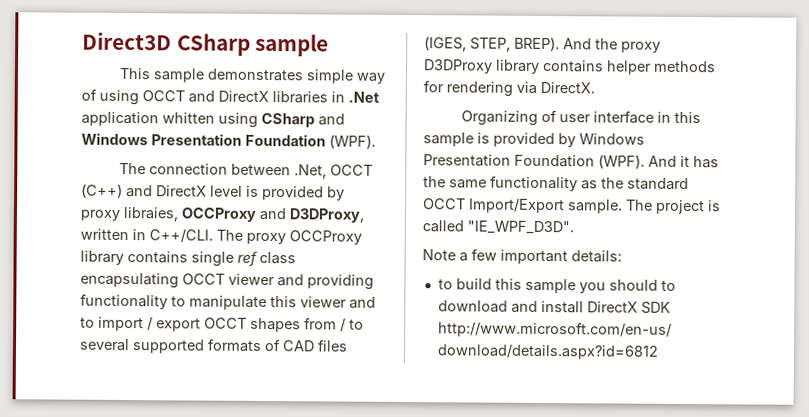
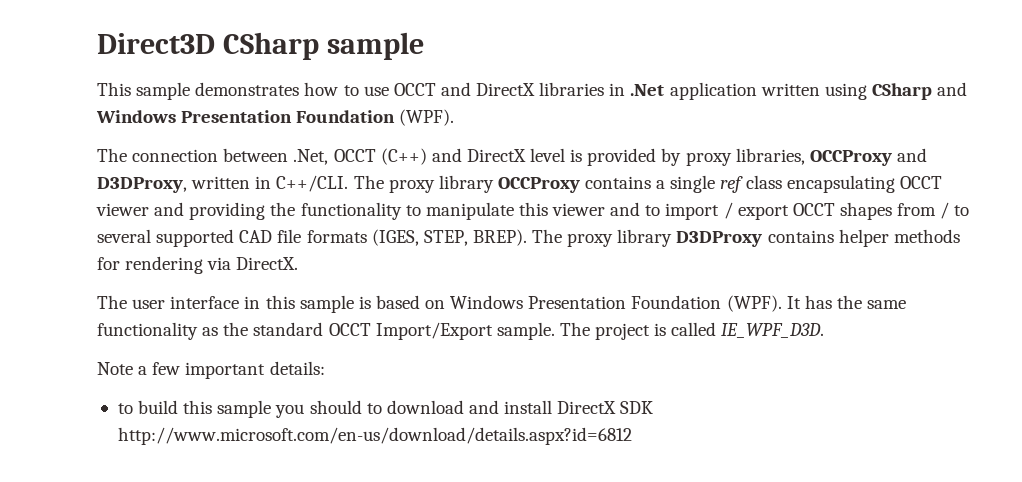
[305,69,385,84] [81,88,139,106] simple way of using -> [304,82,389,96] how to use
[162,112,215,124] whitten -> [760,83,820,96] written
[123,206,179,222] libraies, -> [735,148,805,165] libraries,
[289,230,362,245] [80,250,188,265] OCCProxy library contains -> [438,175,666,193] library OCCProxy contains a
(374, 282) none -> [270,202,296,216] the
[207,338,348,352] [424,36,661,53] [423,59,540,74] formats of CAD files (IGES, STEP, BREP). And the proxy D3DProxy library -> [239,229,763,247] CAD file formats (IGES, STEP, BREP). The proxy library D3DProxy
[460,109,557,126] Organizing of -> [97,295,127,309] The
[493,132,645,148] [423,154,690,169] provided by Windows Presentation Foundation (WPF). And it -> [375,295,801,312] based on Windows Presentation Foundation (WPF). It
[467,220,574,235] "IE_WPF_D3D". -> [721,323,825,338] IE_WPF_D3D.

